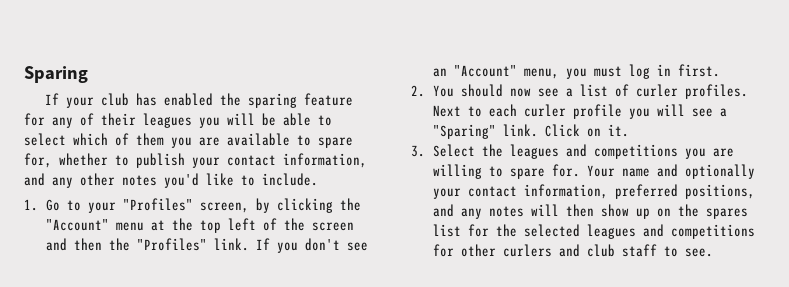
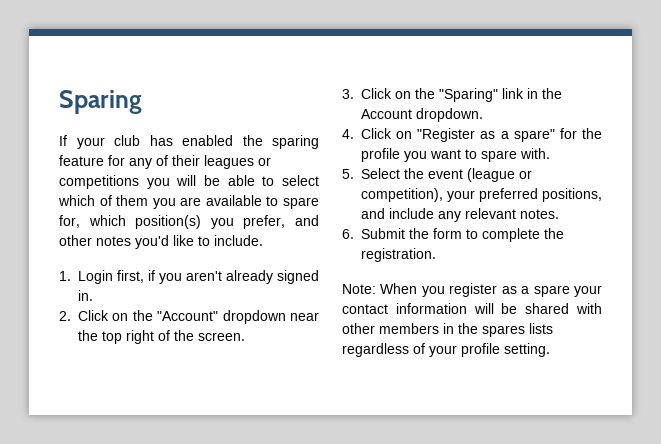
(192, 120) none -> [258,157,271,166] [59,175,139,189] or competitions
[59,153,367,168] [24,173,73,188] whether to publish your contact information, and any -> [88,215,319,229] which position(s) you prefer, and
[46,198,362,213] [46,219,166,231] Go to your "Profiles" screen, by clicking the "Account" menu at -> [78,270,319,284] [78,290,93,301] [59,310,319,324] Login first, if you aren't already signed in. // 2. Click on the "Account" dropdown near
[228,218,257,231] left -> [126,330,154,344] right
[312,222,355,231] [46,238,369,253] [433,64,721,79] [411,84,749,99] [433,104,728,119] [433,124,630,139] [411,144,735,159] [433,164,756,179] [433,184,756,199] [433,204,749,219] [433,224,756,239] [433,244,714,257] screen and then the "Profiles" link. If you don't see an "Account" menu, you must log in first. // 2. You should now see a list of curler profiles. Next to each curler profile you will see a "Sparing" link. Click on it. // 3. Select the leagues and competitions you are willing to spare for. Your name and optionally your contact information, preferred positions, and any notes will then show up on the spares list for the selected leagues and competitions for other curlers and club staff to see. -> [198,332,245,341] [342,88,562,102] [361,108,483,122] [342,128,602,142] [361,148,550,162] [342,168,532,182] [361,188,602,202] [361,208,559,222] [342,228,564,242] [361,248,436,262] [342,283,602,297] [342,303,602,314] [342,323,553,337] [342,343,550,357] screen. // 3. Click on the "Sparing" link in the Account dropdown. // 4. Click on "Register as a spare" for the profile you want to spare with. // 5. Select the event (league or competition), your preferred positions, and include any relevant notes. // 6. Submit the form to complete the registration. // Note: When you register as a spare your contact information will be shared with other members in the spares lists regardless of your profile setting.

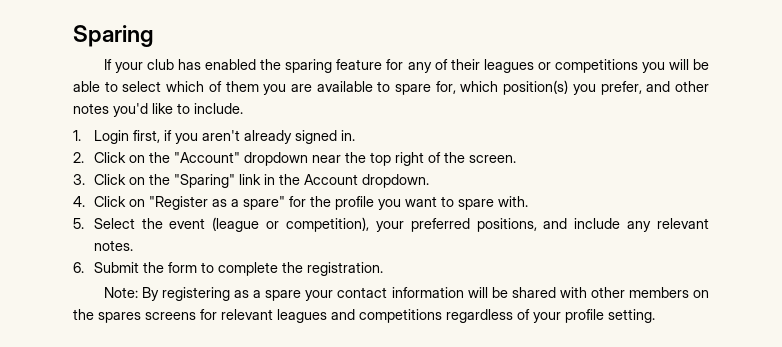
[380,283,498,297] When you register -> [141,287,231,301] By registering
[443,323,454,334] in -> [693,290,709,298] on
[529,323,553,334] lists -> [145,309,442,323] screens for relevant leagues and competitions

